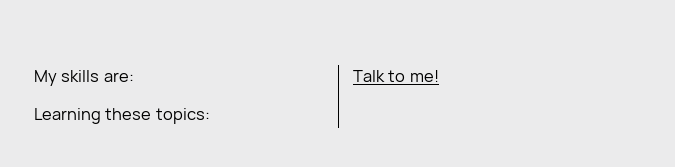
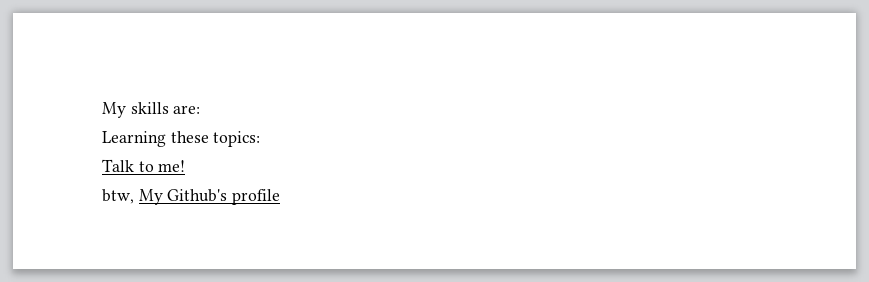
(439, 76) none -> [102,189,281,205] // btw, My Github's profile

